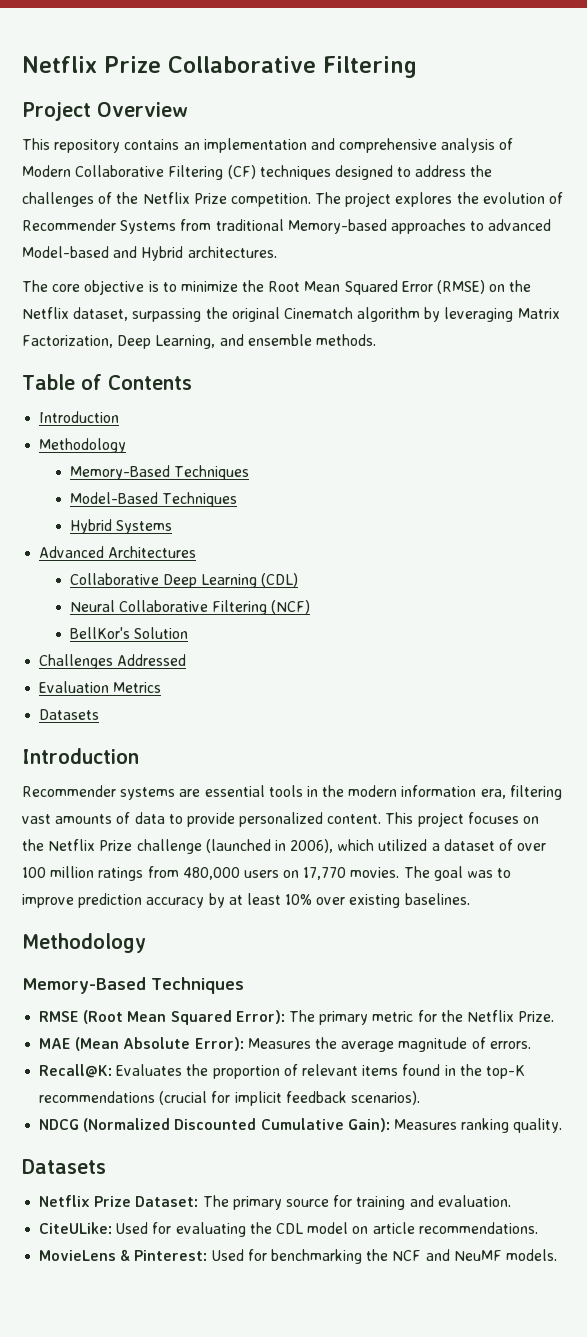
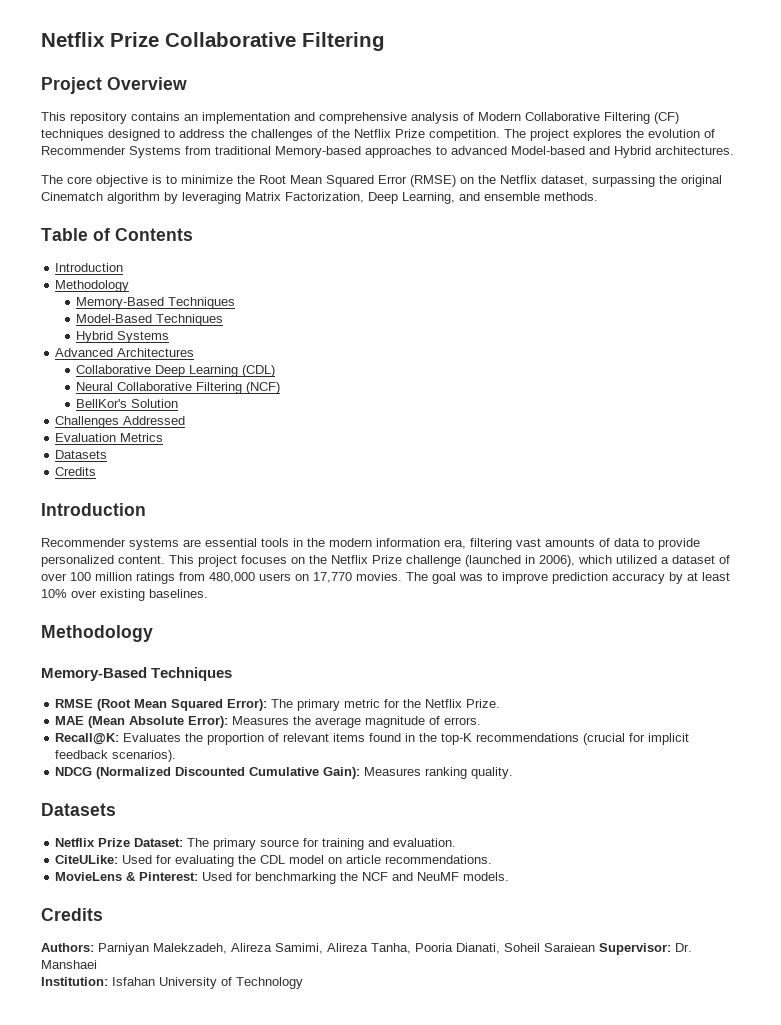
(100, 714) none -> [55,467,97,476] // Credits
(557, 1255) none -> [41,908,103,921] [41,943,692,955] [41,960,97,969] [41,977,303,989] // Credits // Authors: Parniyan Malekzadeh, Alireza Samimi, Alireza Tanha, Pooria Dianati, Soheil Saraiean Supervisor: Dr. Manshaei // Institution: Isfahan University of Technology

